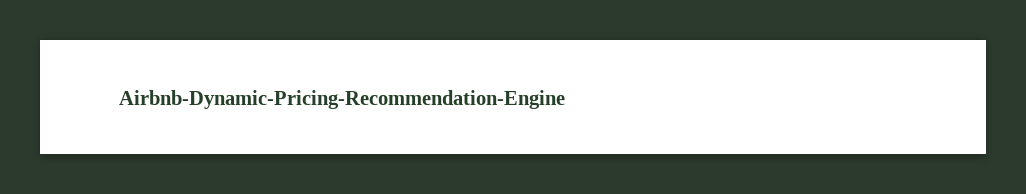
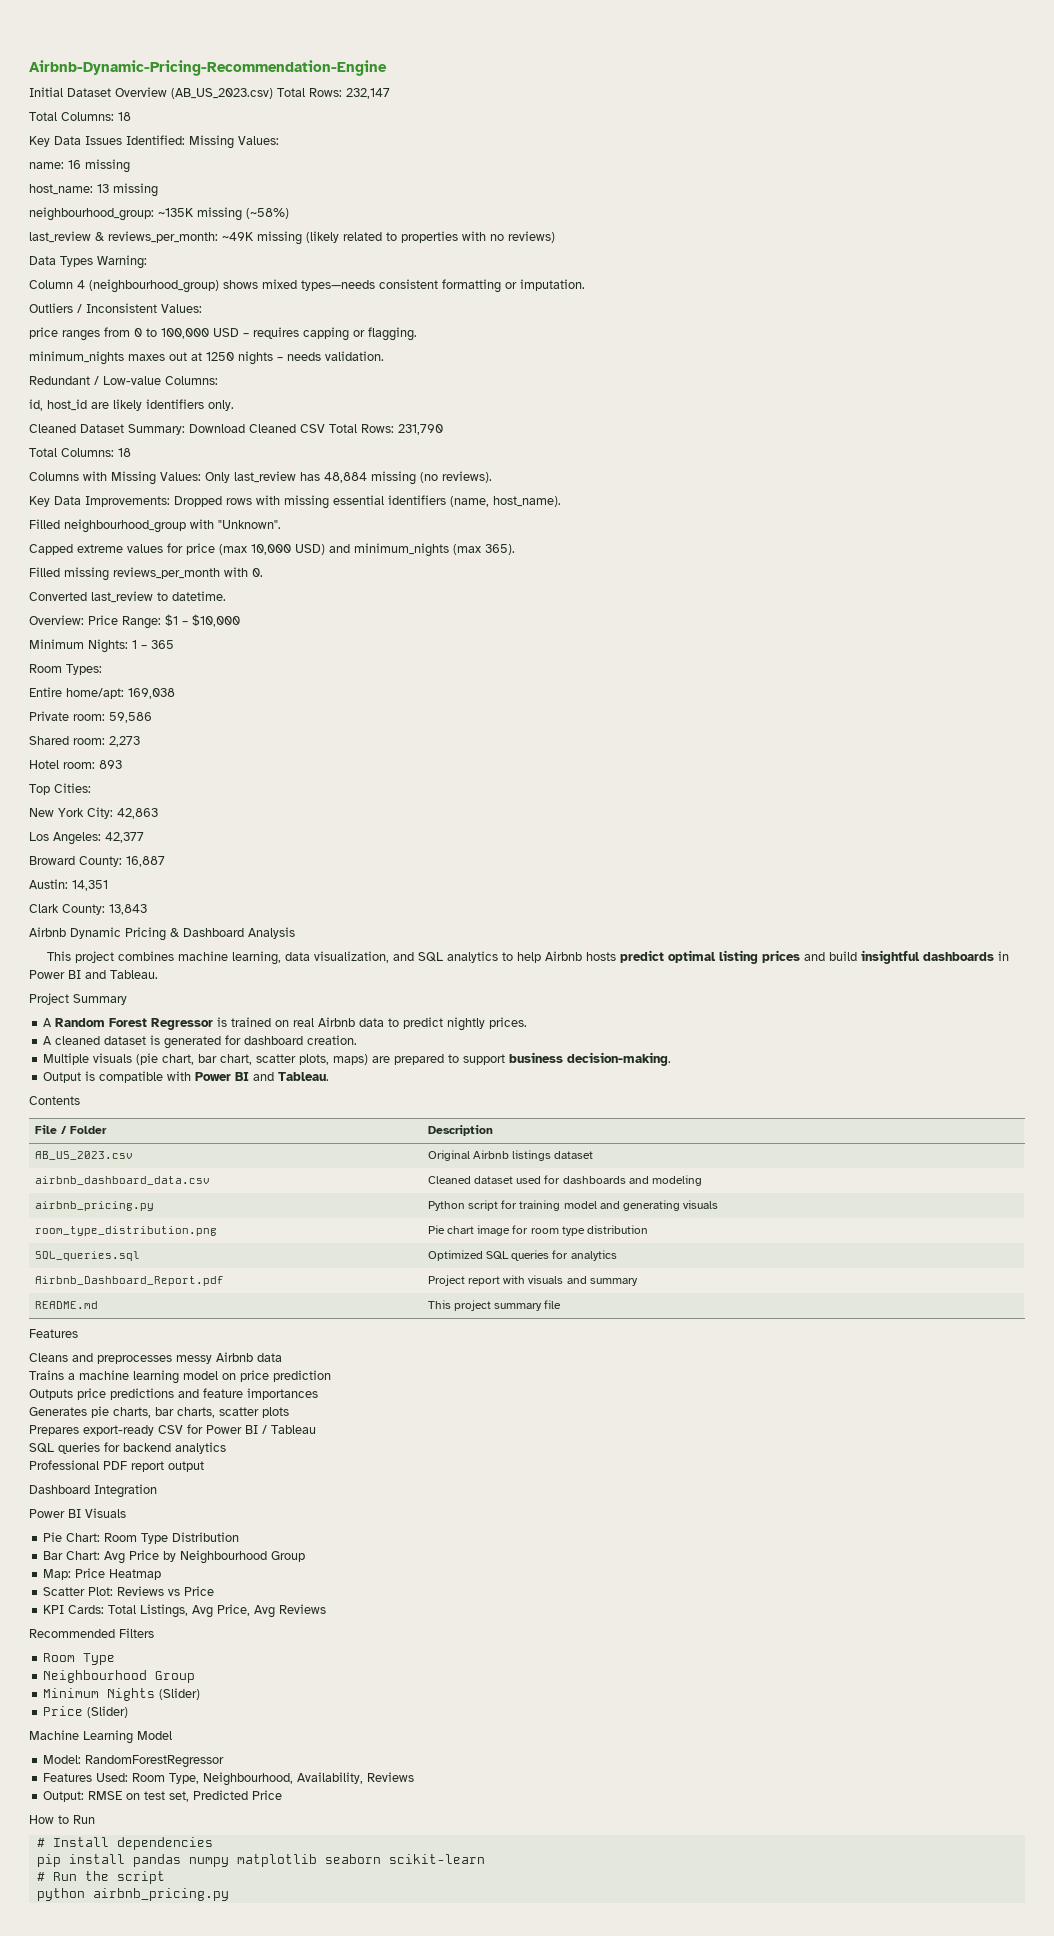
(565, 99) none -> [29,87,390,99] [29,112,131,121] [29,135,279,149] [29,159,130,173] [29,183,158,197] [29,207,289,221] [29,231,555,245] [29,255,147,269] [29,279,585,293] [29,303,202,313] [29,327,417,341] [29,351,384,365] [29,376,218,385] [29,399,234,411] [29,424,443,435] [29,448,131,457] [29,471,492,485] [29,495,561,509] [29,519,281,533] [29,543,515,557] [29,567,263,581] [29,591,226,603] [29,614,240,629] [29,639,174,653] [29,664,102,675] [29,687,175,699] [29,711,152,723] [29,736,140,747] [29,760,122,769] [29,783,91,795] [29,807,158,819] [29,832,144,845] [29,856,165,867] [29,879,108,891] [29,904,147,915] [29,927,295,941] [46,950,1009,965] [29,970,158,979] [29,993,127,1005] [43,1017,528,1031] [43,1035,358,1049] [43,1052,672,1066] [43,1071,330,1083] [29,1096,80,1105] [35,1125,108,1134] [428,1125,494,1136] [35,1151,134,1160] [428,1150,594,1161] [35,1176,211,1185] [428,1175,702,1186] [35,1201,155,1211] [428,1200,718,1211] [35,1226,218,1236] [428,1225,648,1236] [35,1251,141,1261] [428,1250,617,1261] [35,1276,225,1286] [428,1275,638,1286] [35,1301,99,1309] [428,1300,562,1311] [29,1329,78,1338] [29,1352,282,1364] [29,1370,331,1384] [29,1388,318,1400] [29,1406,289,1418] [29,1424,316,1436] [29,1442,226,1454] [29,1460,204,1472] [29,1484,157,1498] [29,1508,126,1518] [43,1532,240,1544] [43,1550,306,1564] [43,1568,162,1580] [43,1586,215,1596] [43,1604,327,1618] [29,1628,154,1638] [43,1653,116,1665] [43,1670,196,1683] [43,1688,201,1701] [43,1706,129,1718] [29,1730,172,1744] [43,1755,225,1768] [43,1772,415,1786] [43,1790,283,1802] [29,1815,95,1824] [36,1837,213,1850] [36,1854,485,1867] [36,1871,165,1884] [36,1888,229,1901] // Initial Dataset Overview (AB_US_2023.csv) Total Rows: 232,147 // Total Columns: 18 // Key Data Issues Identified: Missing Values: // name: 16 missing // host_name: 13 missing // neighbourhood_group: ~135K missing (~58%) // last_review & reviews_per_month: ~49K missing (likely related to properties with no reviews) // Data Types Warning: // Column 4 (neighbourhood_group) shows mixed types—needs consistent formatting or imputation. // Outliers / Inconsistent Values: // price ranges from 0 to 100,000 USD – requires capping or flagging. // minimum_nights maxes out at 1250 nights – needs validation. // Redundant / Low-value Columns: // id, host_id are likely identifiers only. // Cleaned Dataset Summary: Download Cleaned CSV Total Rows: 231,790 // Total Columns: 18 // Columns with Missing Values: Only last_review has 48,884 missing (no reviews). // Key Data Improvements: Dropped rows with missing essential identifiers (name, host_name). // Filled neighbourhood_group with "Unknown". // Capped extreme values for price (max 10,000 USD) and minimum_nights (max 365). // Filled missing reviews_per_month with 0. // Converted last_review to datetime. // Overview: Price Range: $1 – $10,000 // Minimum Nights: 1 – 365 // Room Types: // Entire home/apt: 169,038 // Private room: 59,586 // Shared room: 2,273 // Hotel room: 893 // Top Cities: // New York City: 42,863 // Los Angeles: 42,377 // Broward County: 16,887 // Austin: 14,351 // Clark County: 13,843 // Airbnb Dynamic Pricing & Dashboard Analysis // This project combines machine learning, data visualization, and SQL analytics to help Airbnb hosts predict optimal listing prices and build insightful dashboards in Power BI and Tableau. // Project Summary // A Random Forest Regressor is trained on real Airbnb data to predict nightly prices. // A cleaned dataset is generated for dashboard creation. // Multiple visuals (pie chart, bar chart, scatter plots, maps) are prepared to support business decision-making. // Output is compatible with Power BI and Tableau. // Contents // File / Folder | Description // AB_US_2023.csv | Original Airbnb listings dataset // airbnb_dashboard_data.csv | Cleaned dataset used for dashboards and modeling // airbnb_pricing.py | Python script for training model and generating visuals // room_type_distribution.png | Pie chart image for room type distribution // SQL_queries.sql | Optimized SQL queries for analytics // Airbnb_Dashboard_Report.pdf | Project report with visuals and summary // README.md | This project summary file // Features // Cleans and preprocesses messy Airbnb data // Trains a machine learning model on price prediction // Outputs price predictions and feature importances // Generates pie charts, bar charts, scatter plots // Prepares export-ready CSV for Power BI / Tableau // SQL queries for backend analytics // Professional PDF report output // Dashboard Integration // Power BI Visuals // Pie Chart: Room Type Distribution // Bar Chart: Avg Price by Neighbourhood Group // Map: Price Heatmap // Scatter Plot: Reviews vs Price // KPI Cards: Total Listings, Avg Price, Avg Reviews // Recommended Filters // Room Type // Neighbourhood Group // Minimum Nights (Slider) // Price (Slider) // Machine Learning Model // Model: RandomForestRegressor // Features Used: Room Type, Neighbourhood, Availability, Reviews // Output: RMSE on test set, Predicted Price // How to Run // # Install dependencies // pip install pandas numpy matplotlib seaborn scikit-learn // # Run the script // python airbnb_pricing.py

